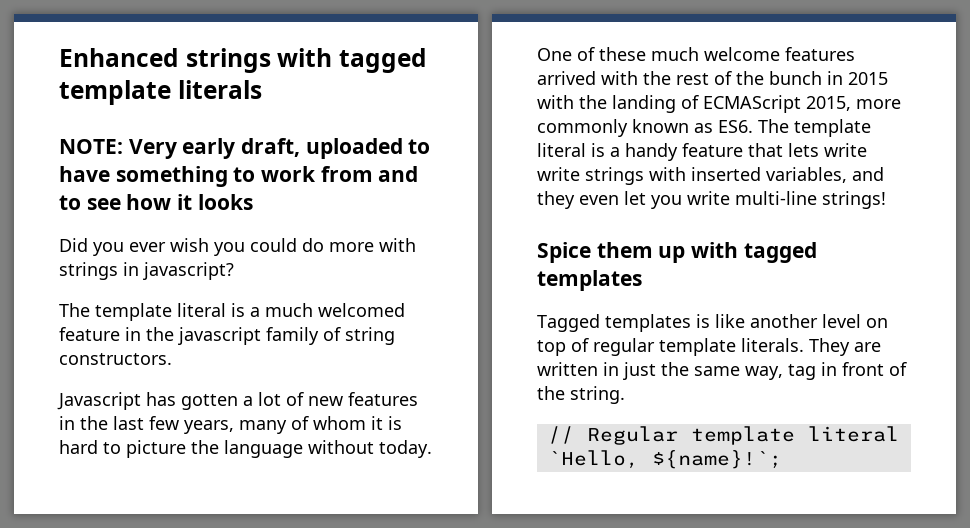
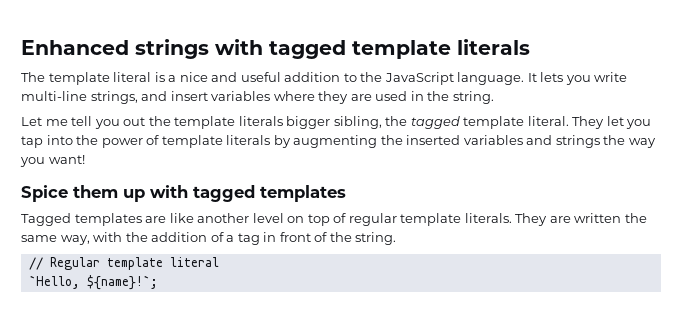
[59,138,431,159] [59,166,419,187] [59,194,253,210] [59,238,416,256] [59,262,234,280] [59,303,405,321] [59,327,395,345] [59,353,172,365] [57,392,418,410] [59,416,402,434] [59,440,432,458] [537,47,855,61] [537,71,888,85] [537,95,901,113] [537,119,871,137] [537,143,867,161] [537,167,884,185] [537,191,886,209] // NOTE: Very early draft, uploaded to have something to work from and to see how it looks // Did you ever wish you could do more with strings in javascript? // The template literal is a much welcomed feature in the javascript family of string constructors. // Javascript has gotten a lot of new features in the last few years, many of whom it is hard to picture the language without today. One of these much welcome features arrived with the rest of the bunch in 2015 with the landing of ECMAScript 2015, more commonly known as ES6. The template literal is a handy feature that lets write write strings with inserted variables, and they even let you write multi-line strings! -> [21,72,628,85] [21,91,494,104] [21,116,652,129] [21,135,656,148] [20,155,85,167] // The template literal is a nice and useful addition to the JavaScript language. It lets you write multi-line strings, and insert variables where they are used in the string. // Let me tell you out the template literals bigger sibling, the tagged template literal. They let you tap into the power of template literals by augmenting the inserted variables and strings the way you want!
[696,314,710,328] is -> [145,216,167,223] are
[603,362,656,380] in just -> (622, 218) none
(783, 373) none -> [93,232,235,242] with the addition of a

